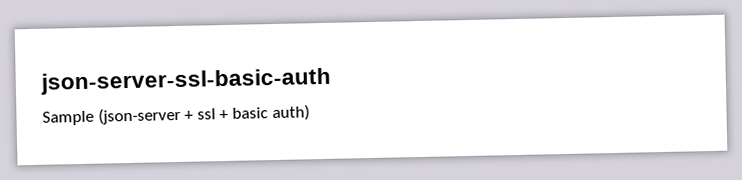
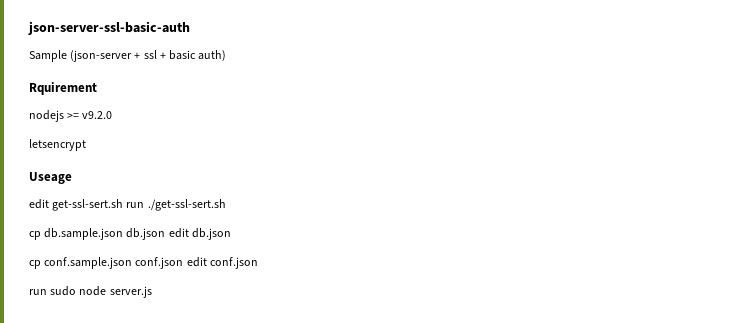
(310, 113) none -> [29,82,97,95] [29,110,113,122] [29,139,86,151] [29,172,72,184] [29,199,226,211] [29,228,231,240] [29,257,258,269] [29,286,152,298] // Rquirement // nodejs >= v9.2.0 // letsencrypt // Useage // edit get-ssl-sert.sh run ./get-ssl-sert.sh // cp db.sample.json db.json edit db.json // cp conf.sample.json conf.json edit conf.json // run sudo node server.js

